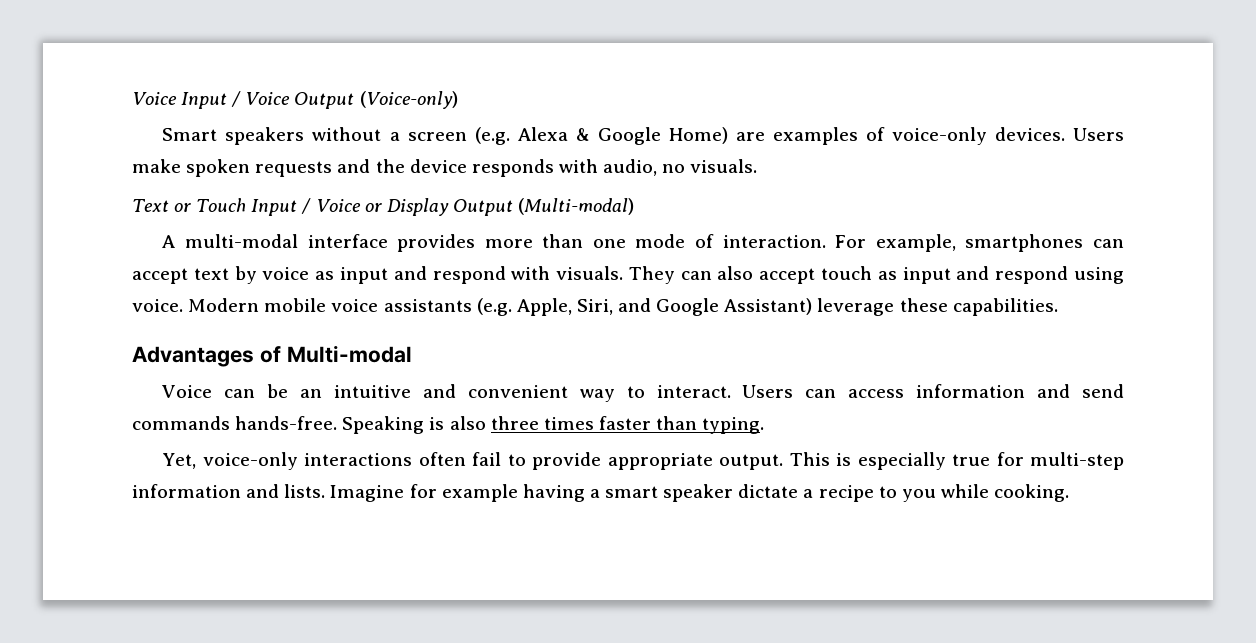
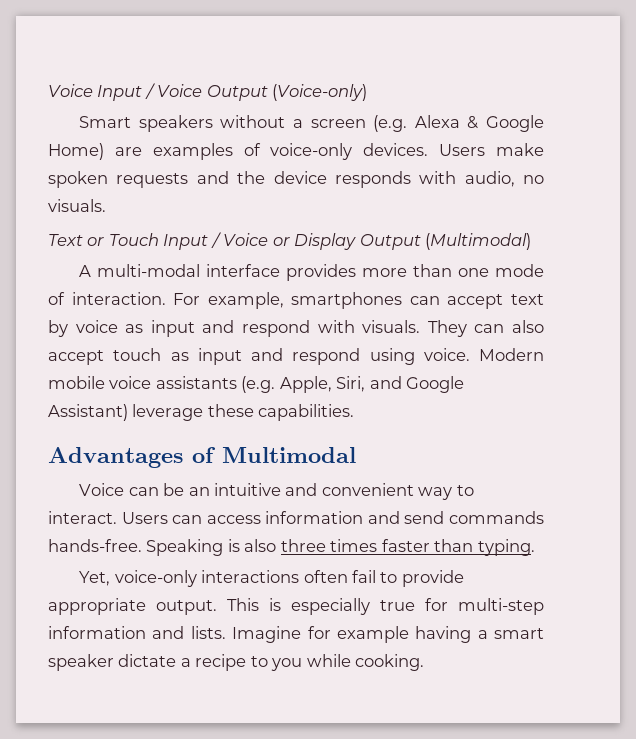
[518,198,635,215] (Multi-modal) -> [425,233,532,250] (Multimodal)
[286,345,412,363] Multi-modal -> [222,447,356,463] Multimodal

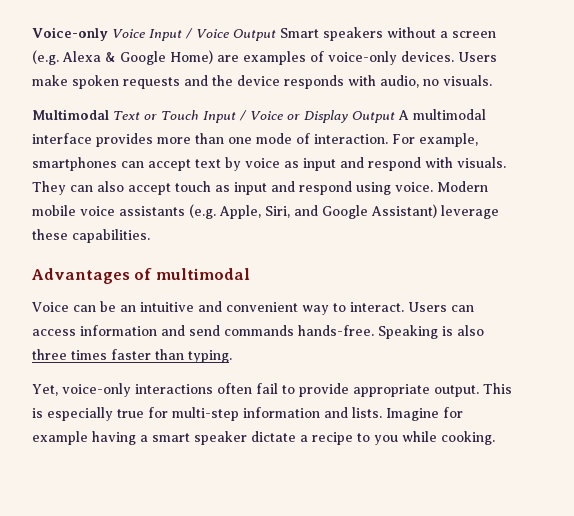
(48, 90) none -> [32,27,108,41] Voice-only
[272,84,368,101] (Voice-only) // -> (276, 35) none
(106, 205) none -> [32,109,109,120] Multimodal
[425,233,532,250] [79,264,201,277] (Multimodal) // A multi-modal -> [397,109,486,120] A multimodal
[222,447,356,463] Multimodal -> [155,268,250,280] multimodal

